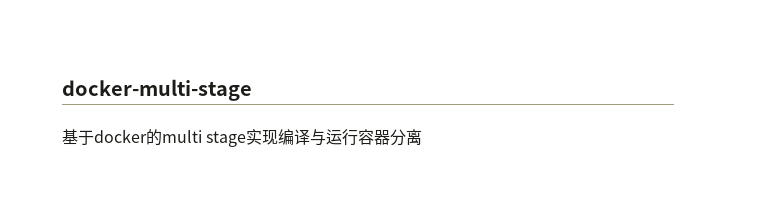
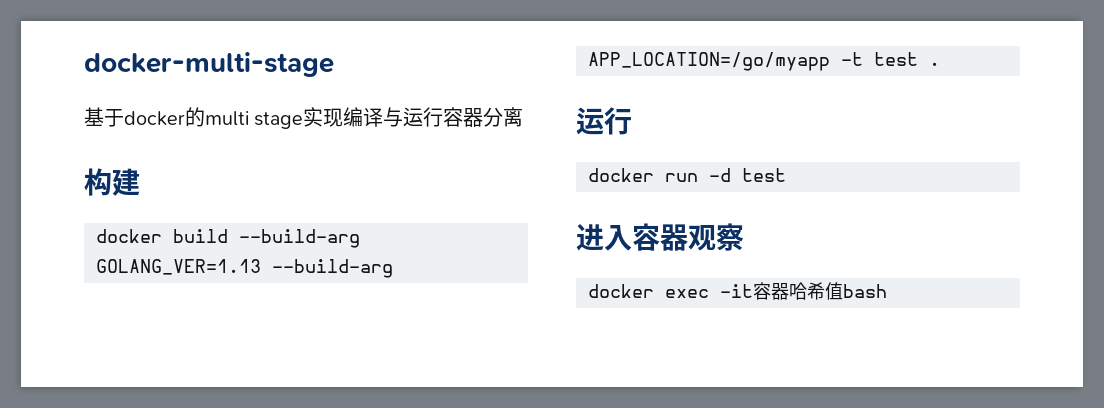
(423, 137) none -> [84,168,140,196] [96,229,360,248] [96,259,393,278] [588,52,940,71] [576,107,632,135] [588,168,786,182] [576,223,744,251] [588,282,887,300] // 构建 // docker build --build-arg GOLANG_VER=1.13 --build-arg APP_LOCATION=/go/myapp -t test . // 运行 // docker run -d test // 进入容器观察 // docker exec -it容器哈希值bash

